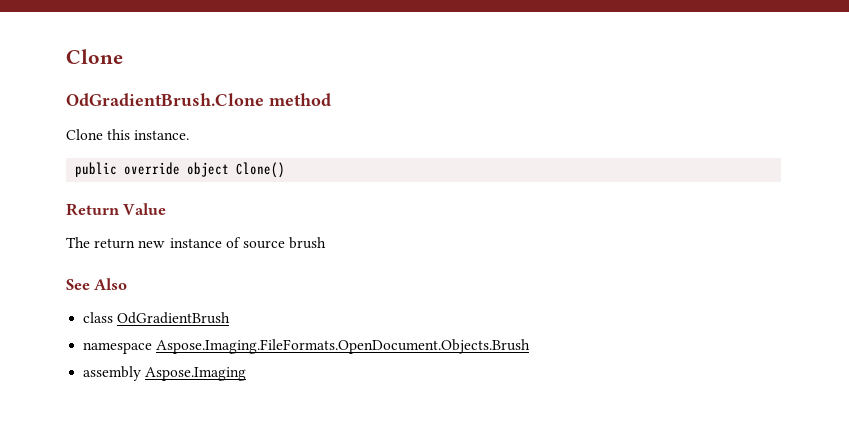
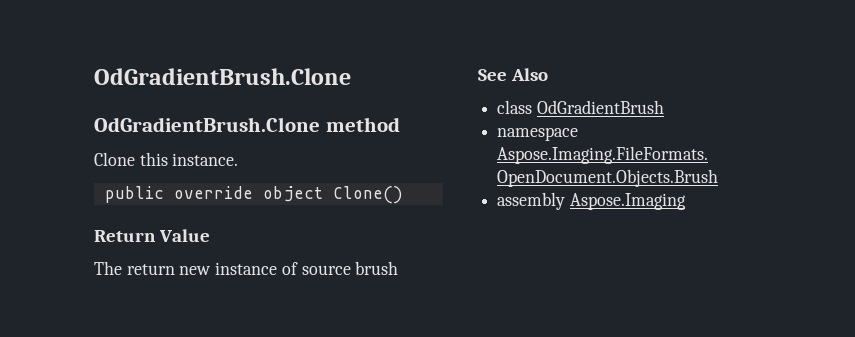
[66,49,123,64] Clone -> [94,68,351,85] OdGradientBrush.Clone

